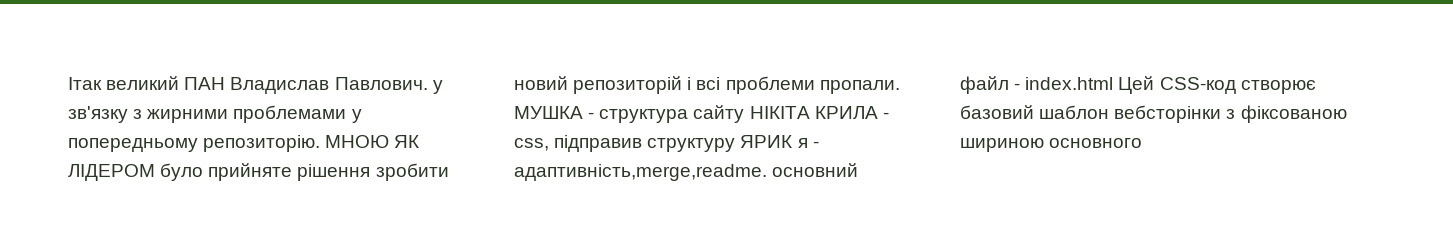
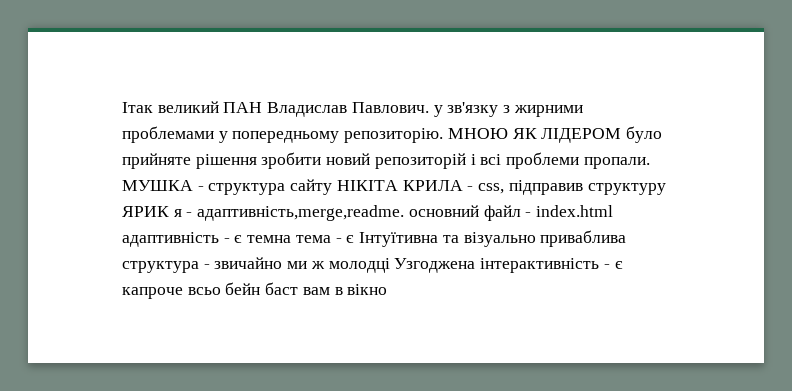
[1118,76,1316,94] [960,105,1347,123] [960,138,1143,152] Цей CSS-код створює базовий шаблон вебсторінки з фіксованою шириною основного -> [122,230,627,247] [122,257,623,273] [122,282,388,299] адаптивність - є темна тема - є Інтуїтивна та візуально приваблива структура - звичайно ми ж молодці Узгоджена інтерактивність - є капроче всьо бейн баст вам в вікно

